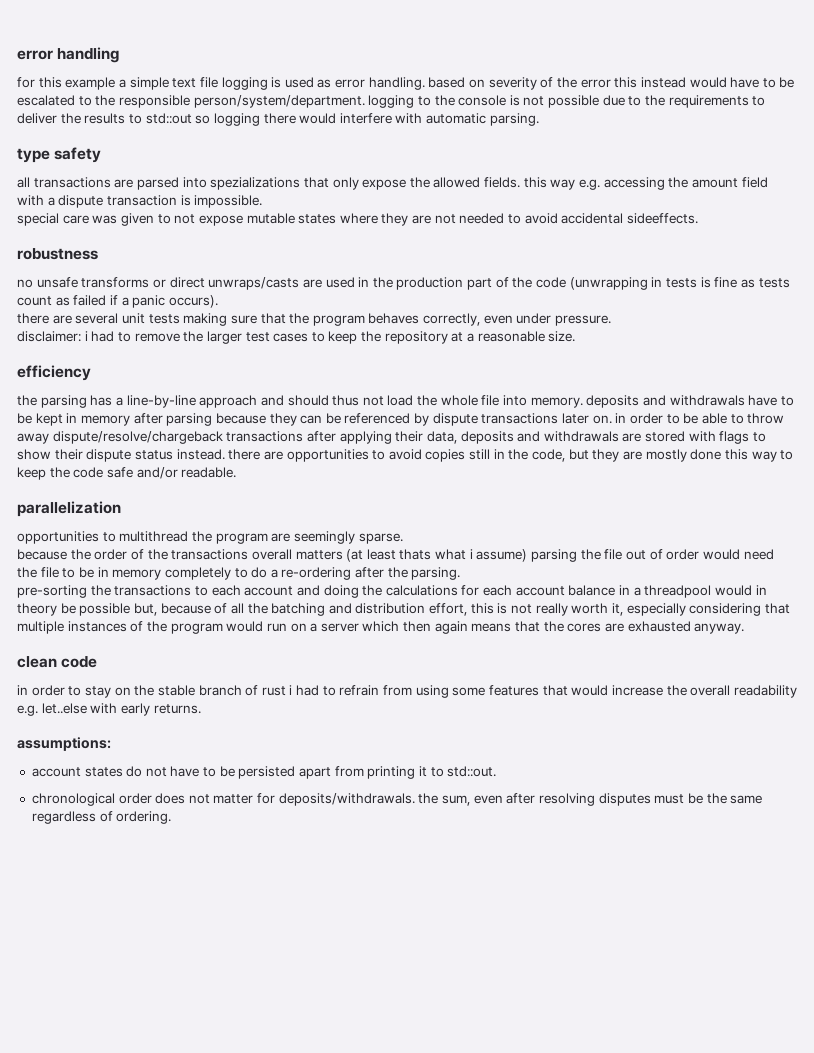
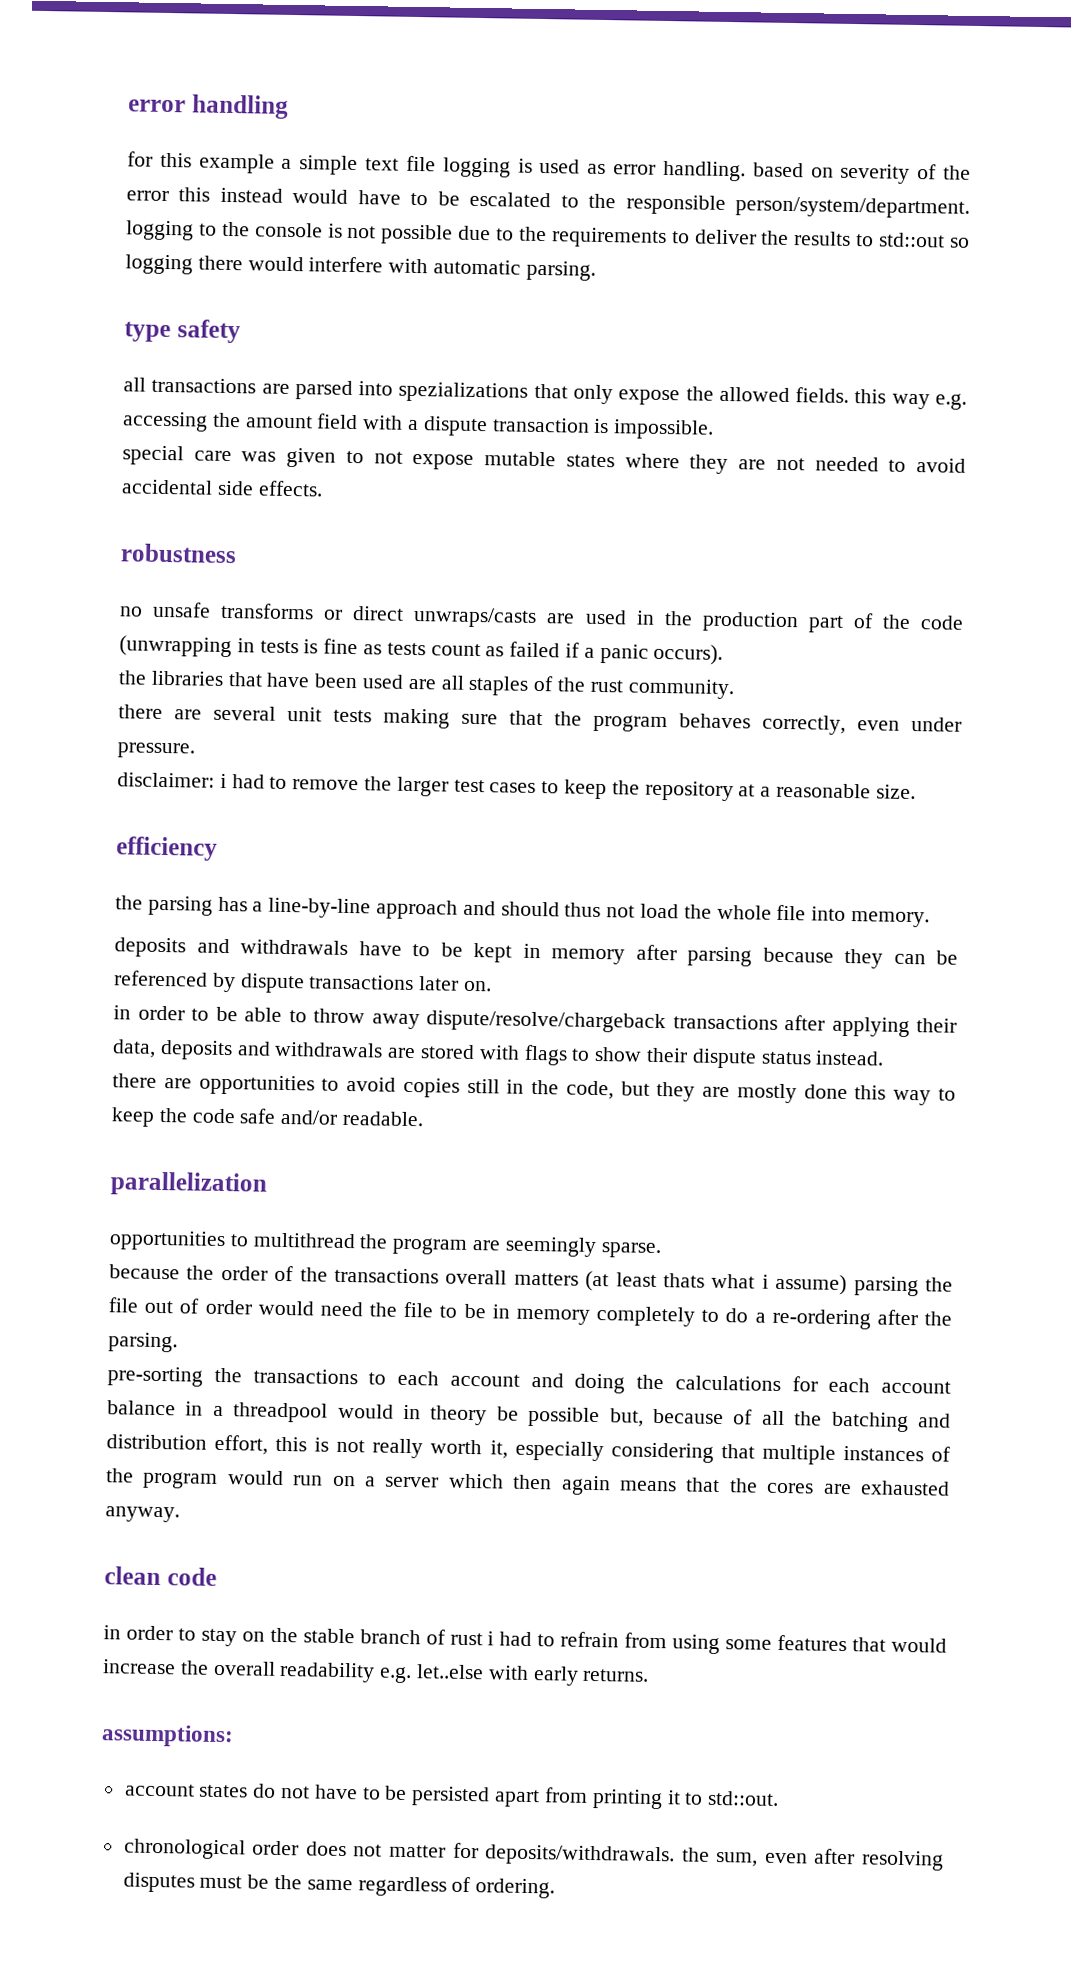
[626,213,698,224] sideeffects. -> [216,480,323,497] side effects.
(218, 301) none -> [118,670,735,700] // the libraries that have been used are all staples of the rust community.
(583, 402) none -> (931, 919) //
(612, 419) none -> (493, 986) //
(225, 454) none -> (885, 1058) //

